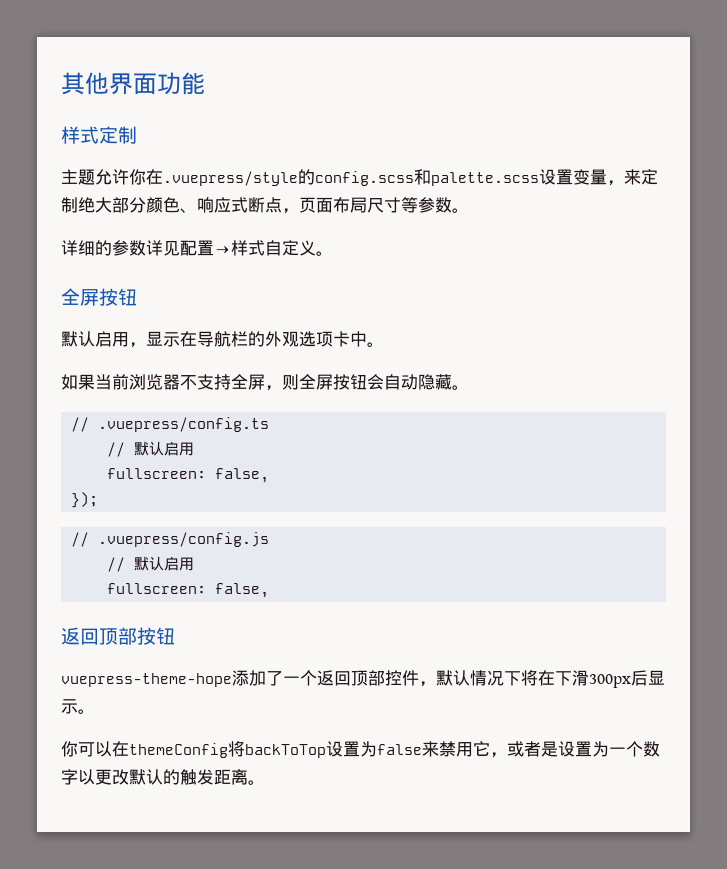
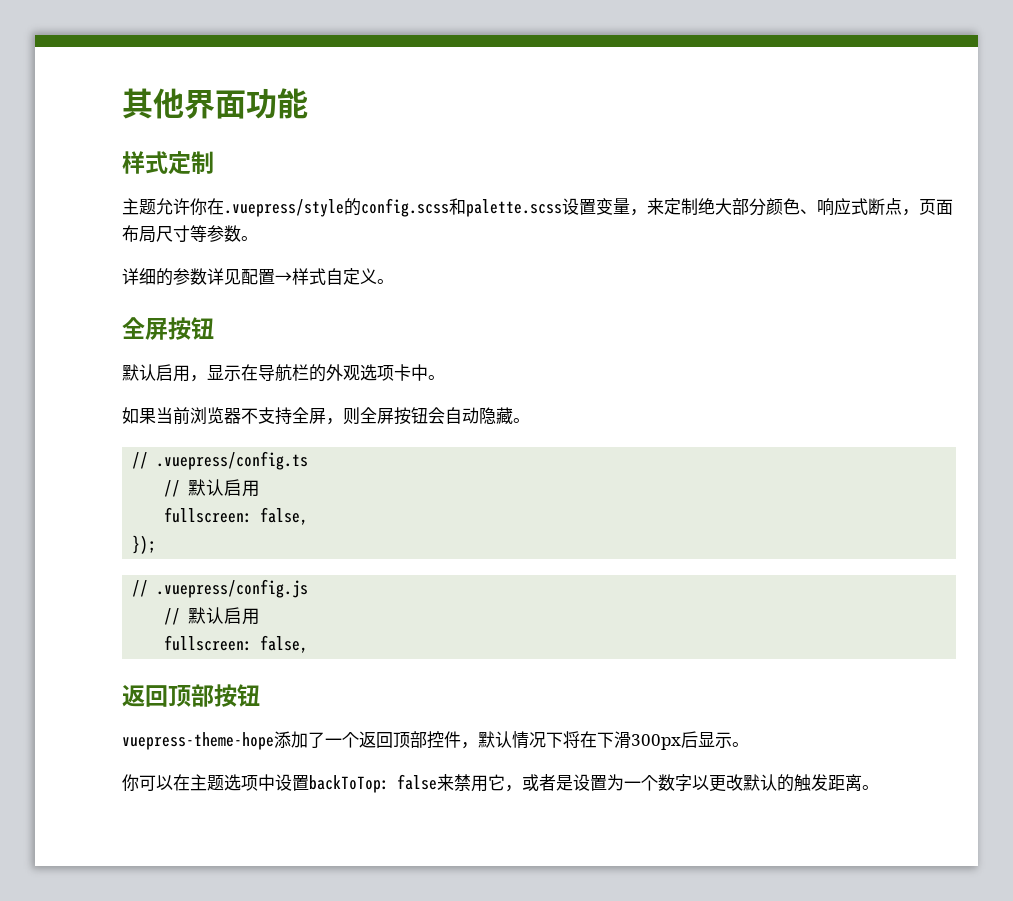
[129,741,377,758] themeConfig将backToTop设置为 -> [190,774,389,793] 主题选项中设置backToTop:

